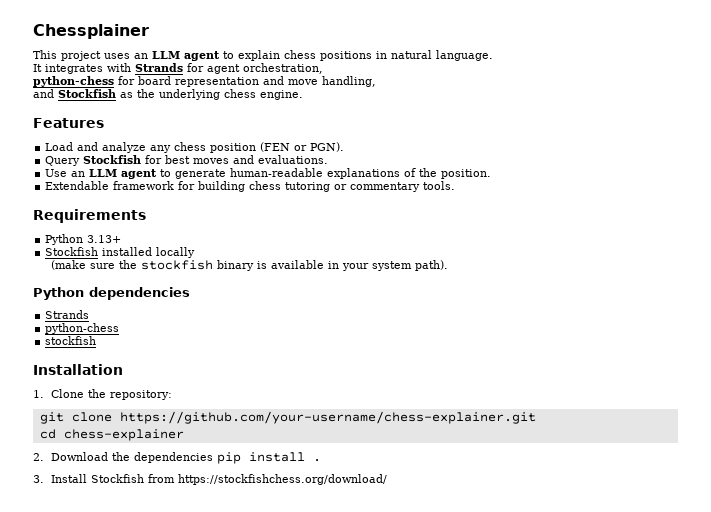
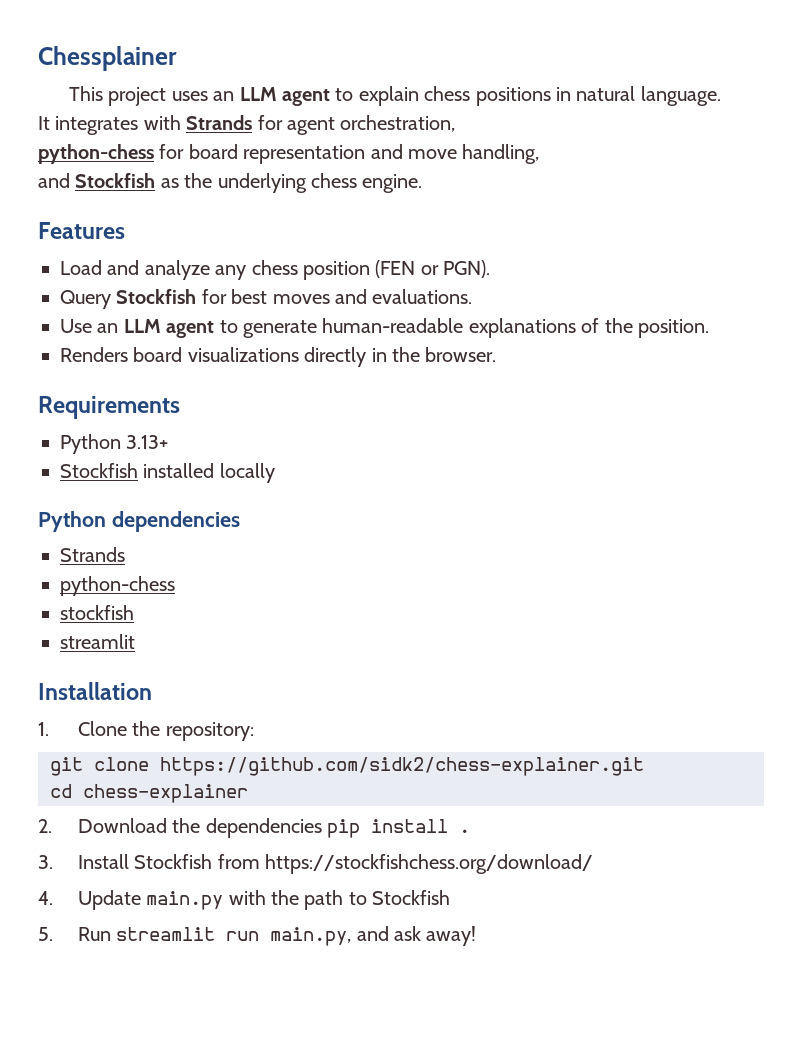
[45,181,456,192] Extendable framework for building chess tutoring or commentary tools. -> [60,347,497,367] Renders board visualizations directly in the browser.
[51,260,449,271] // (make sure the stockfish binary is available in your system path). -> (275, 473) none
(97, 340) none -> [60,634,135,649] // streamlit
[119,411,536,424] https://github.com/your-username/chess-explainer.git -> [160,757,644,776] https://github.com/sidk2/chess-explainer.git
(388, 479) none -> [38,890,451,910] [38,926,477,946] // 4. Update main.py with the path to Stockfish // 5. Run streamlit run main.py, and ask away!

